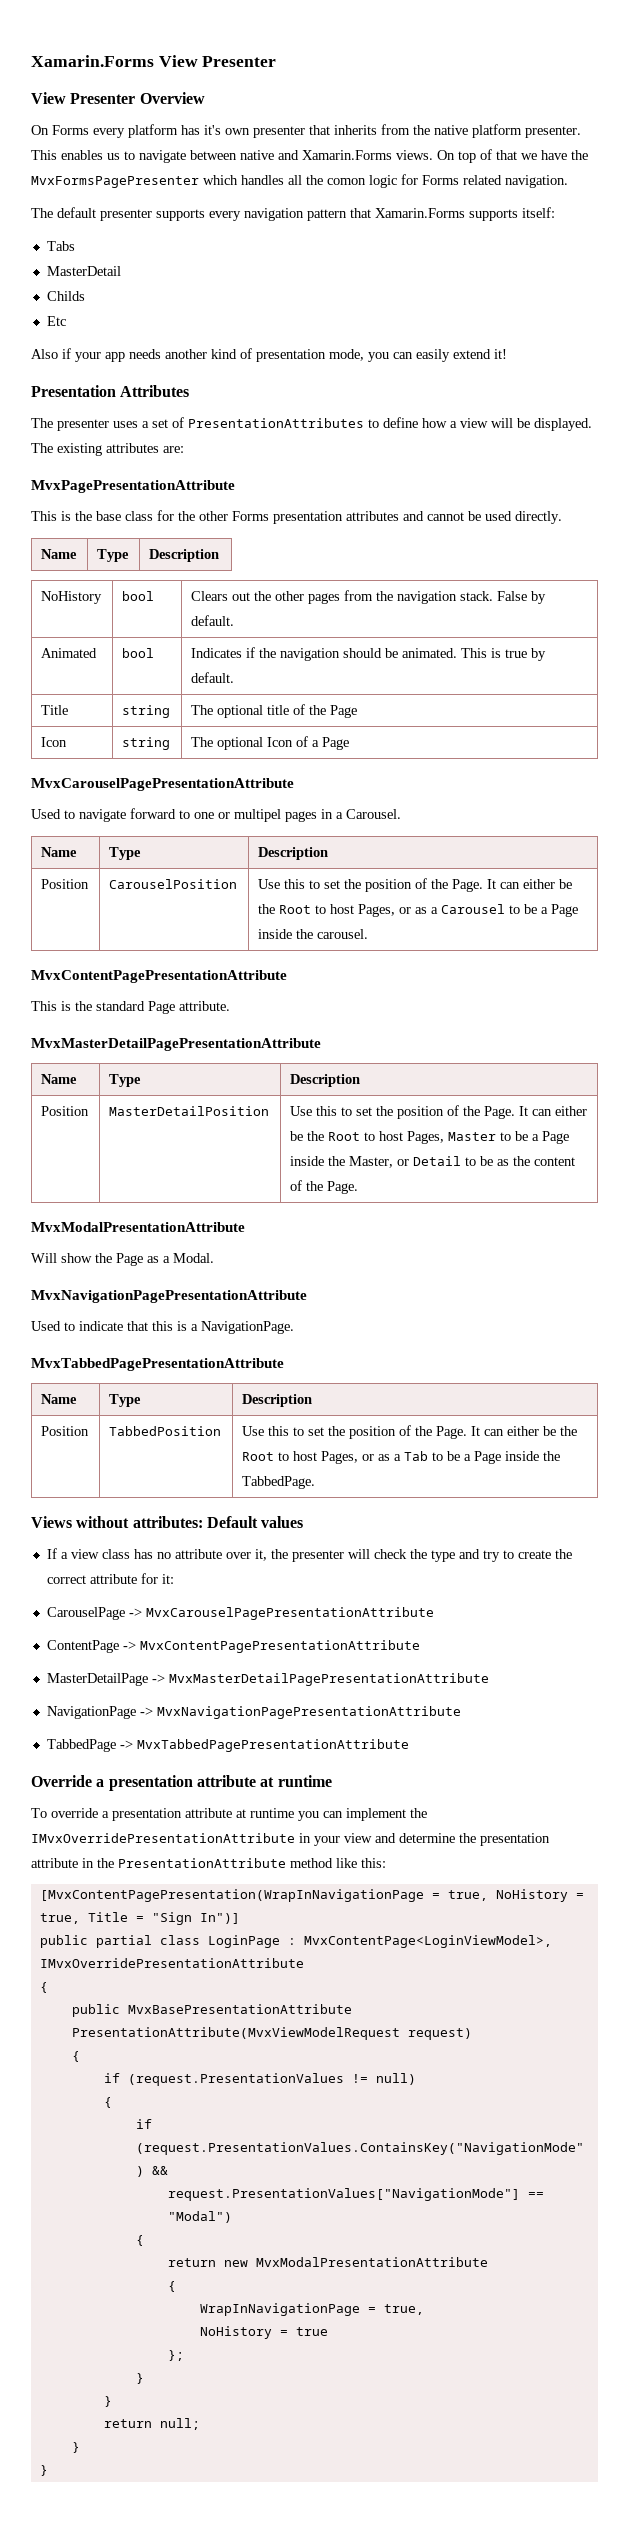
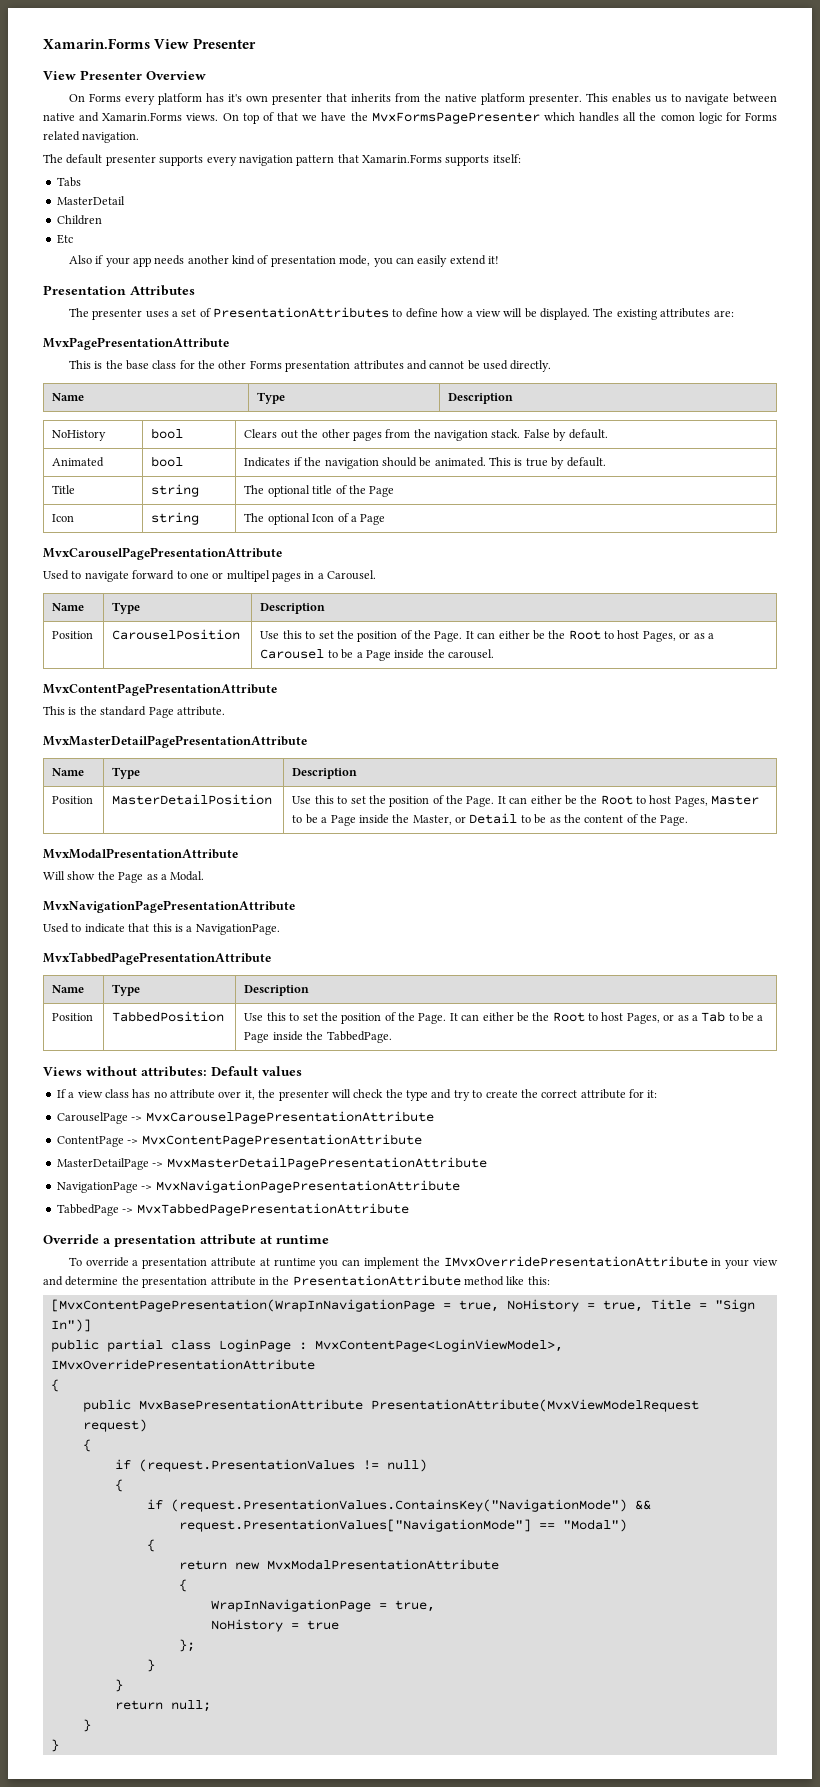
[46,291,85,301] Childs -> [56,215,102,225] Children

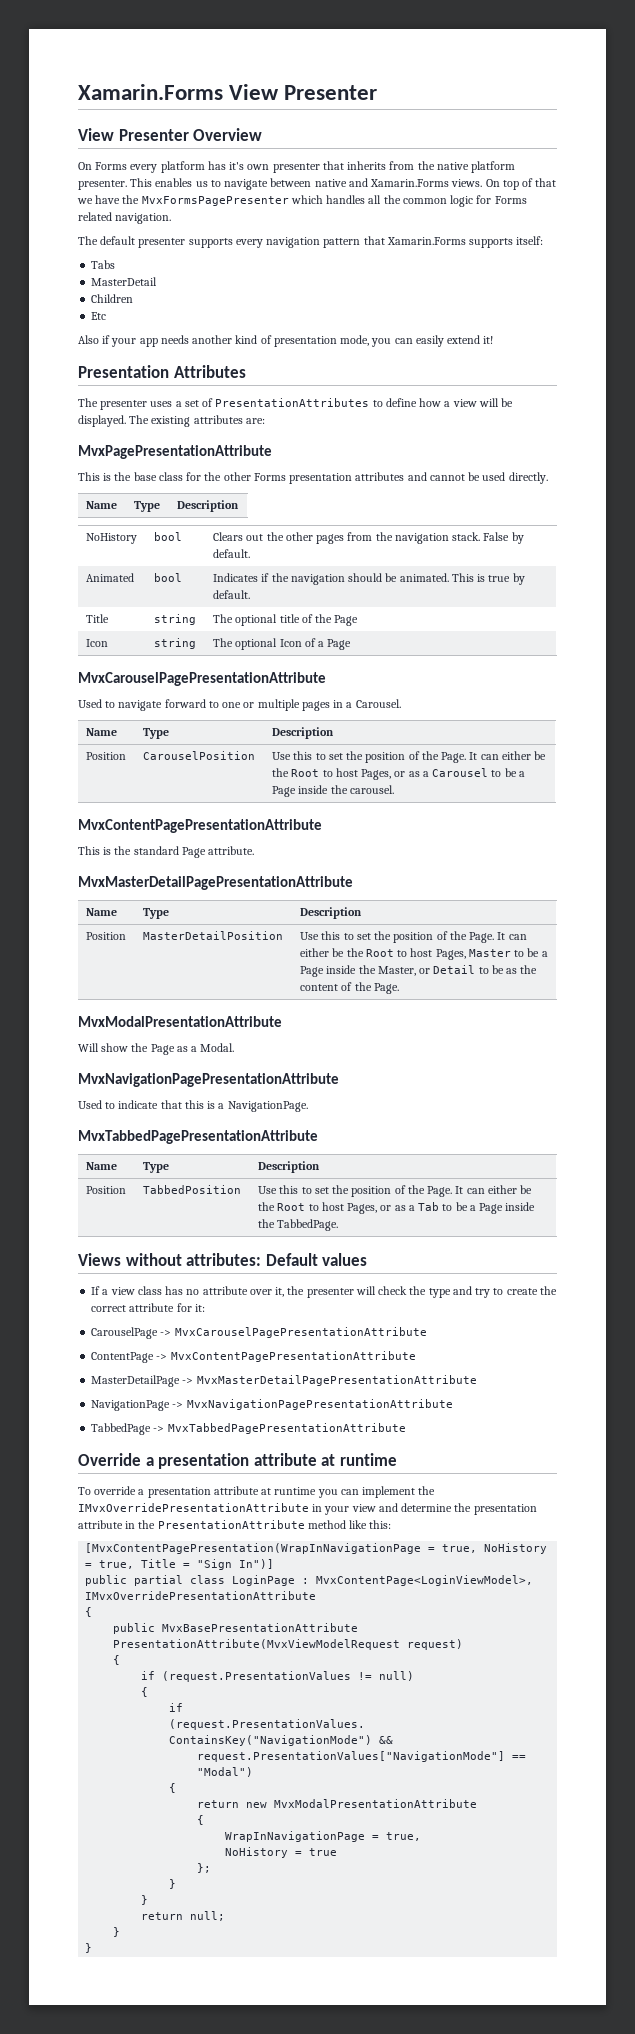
[660,114,695,121] comon -> [402,198,447,204] common
[226,570,270,582] multipel -> [257,699,300,711] multiple

